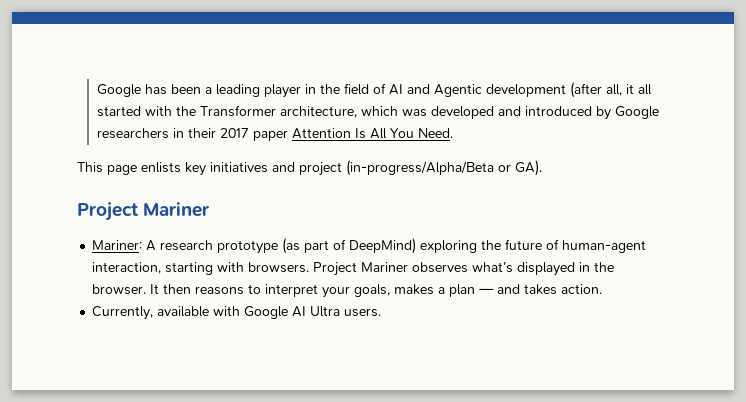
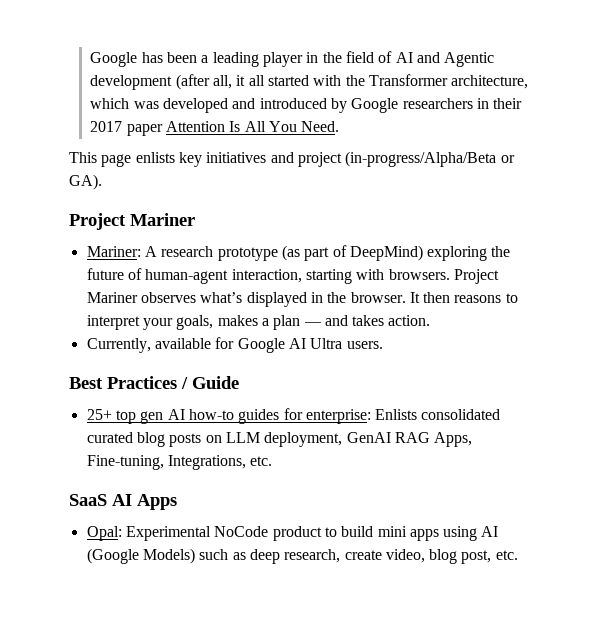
[213,306,241,316] with -> [215,337,235,349] for
(382, 312) none -> [69,376,239,389] [86,408,501,424] [86,432,473,447] [86,455,273,470] [69,494,177,510] [86,526,499,541] [86,548,518,564] // Best Practices / Guide // 25+ top gen AI how-to guides for enterprise: Enlists consolidated curated blog posts on LLM deployment, GenAI RAG Apps, Fine-tuning, Integrations, etc. // SaaS AI Apps // Opal: Experimental NoCode product to build mini apps using AI (Google Models) such as deep research, create video, blog post, etc.

